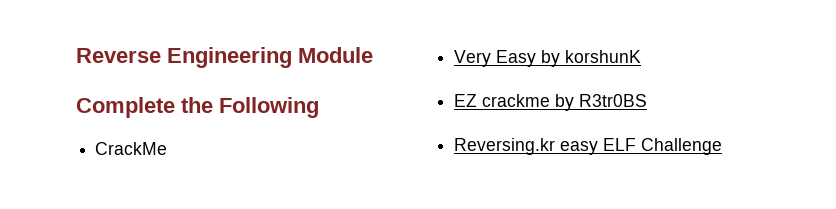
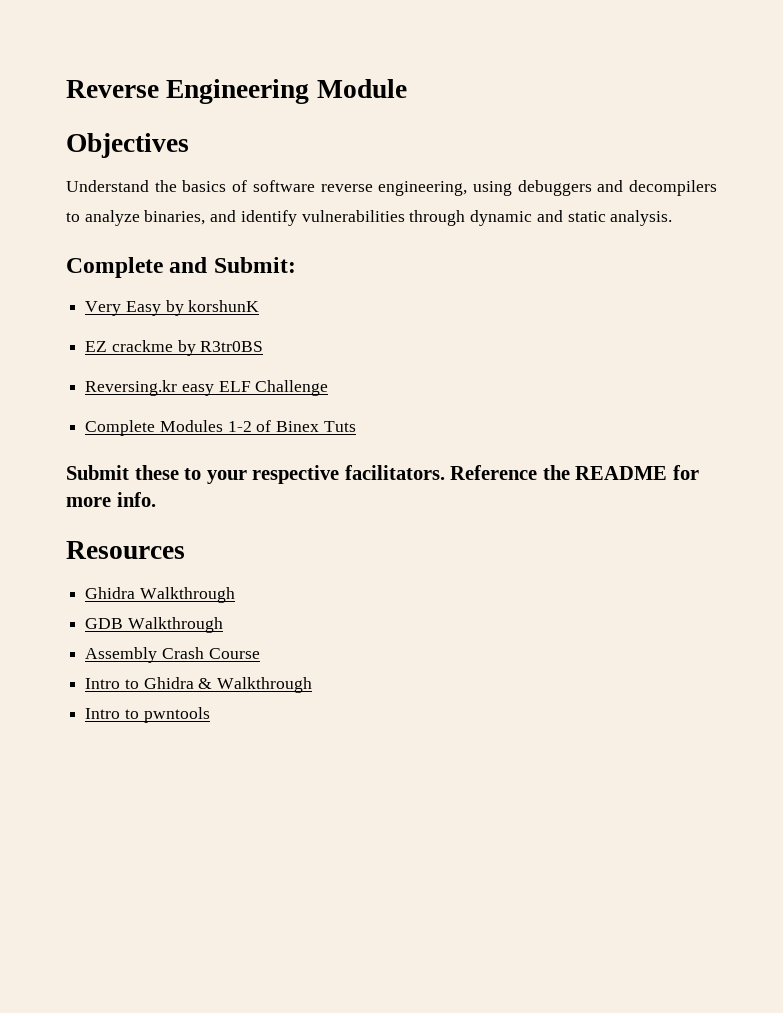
[76,97,319,118] [95,142,168,155] Complete the Following // CrackMe -> [66,133,189,158] [66,180,717,196] [66,210,673,226] [66,257,296,278] Objectives // Understand the basics of software reverse engineering, using debuggers and decompilers to analyze binaries, and identify vulnerabilities through dynamic and static analysis. // Complete and Submit:
(723, 146) none -> [85,420,356,436] [66,465,699,484] [66,492,156,507] [66,541,185,559] [85,587,235,603] [85,617,223,633] [85,647,260,663] [85,677,313,693] [85,707,210,723] // Complete Modules 1-2 of Binex Tuts // Submit these to your respective facilitators. Reference the README for more info. // Resources // Ghidra Walkthrough // GDB Walkthrough // Assembly Crash Course // Intro to Ghidra & Walkthrough // Intro to pwntools

